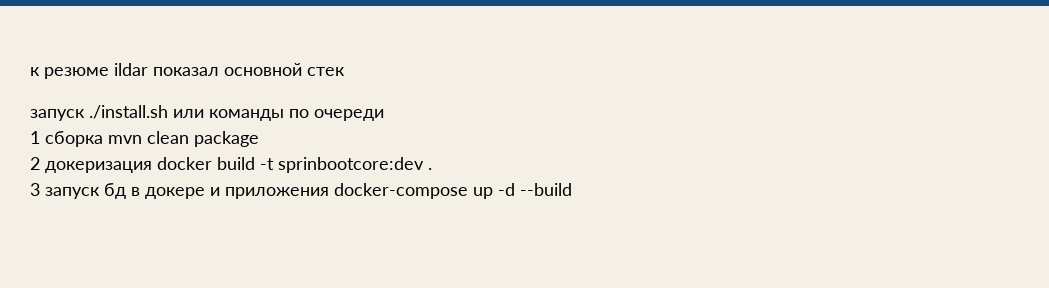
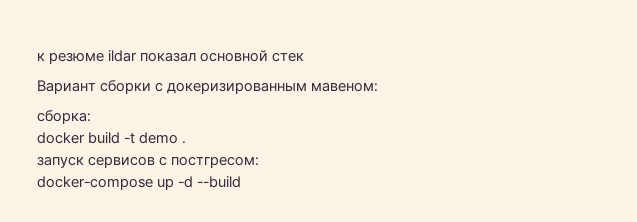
[30,105,384,121] [30,131,259,147] [30,157,152,173] запуск ./install.sh или команды по очереди // 1 сборка mvn clean package // 2 докеризация -> [37,80,379,94] [37,110,91,124] Вариант сборки с докеризированным мавеном: // сборка: //
[278,157,424,173] sprinbootcore:dev -> [139,132,179,144] demo
[30,183,329,199] 3 запуск бд в докере и приложения -> [37,156,260,168] запуск сервисов с постгресом: //

